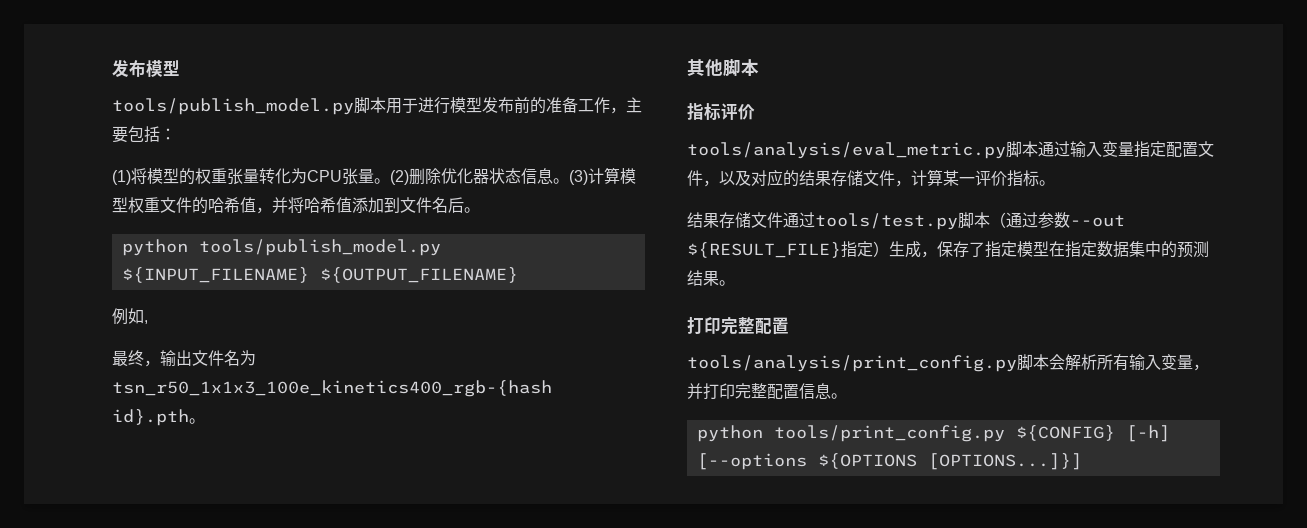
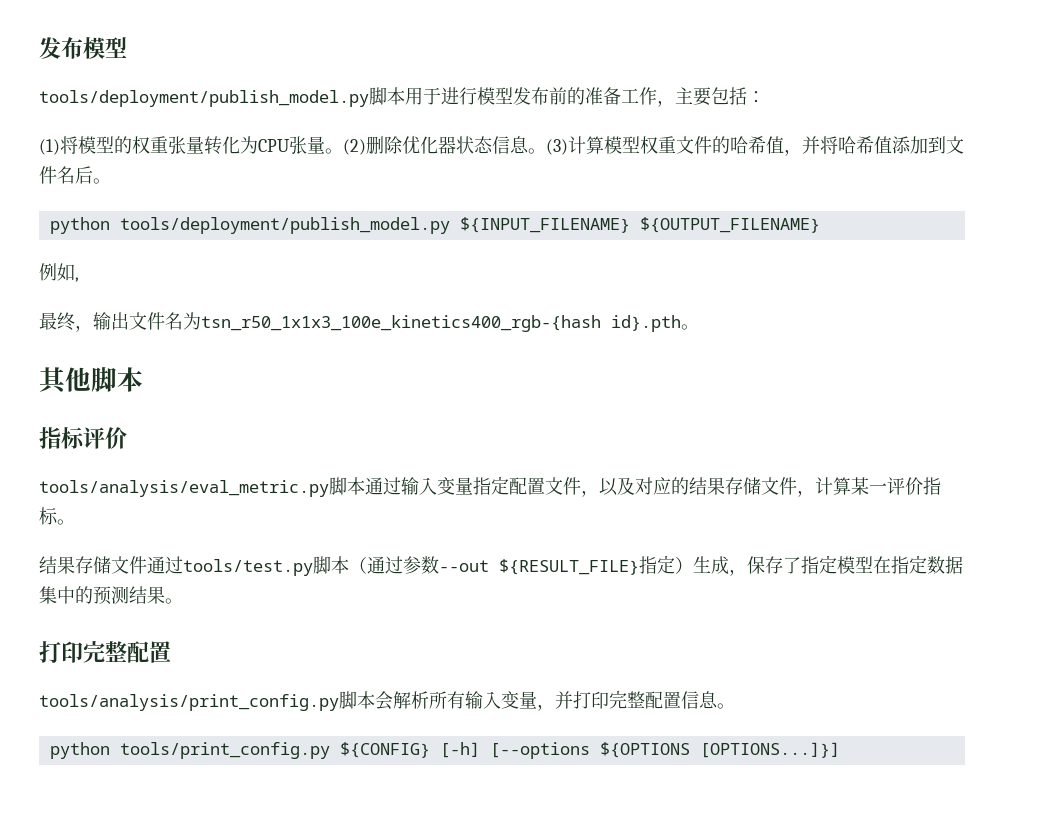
[112,98,354,115] tools/publish_model.py -> [39,90,369,107] tools/deployment/publish_model.py
[198,239,441,256] tools/publish_model.py -> [119,217,450,234] tools/deployment/publish_model.py

